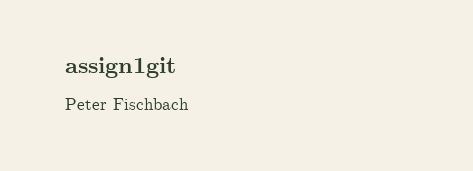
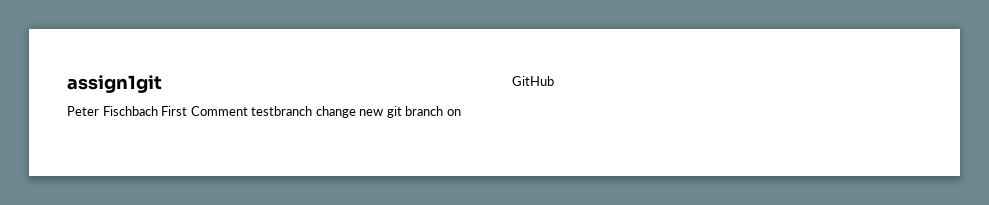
(189, 104) none -> [161,106,461,118] [512,76,554,86] First Comment testbranch change new git branch on GitHub

